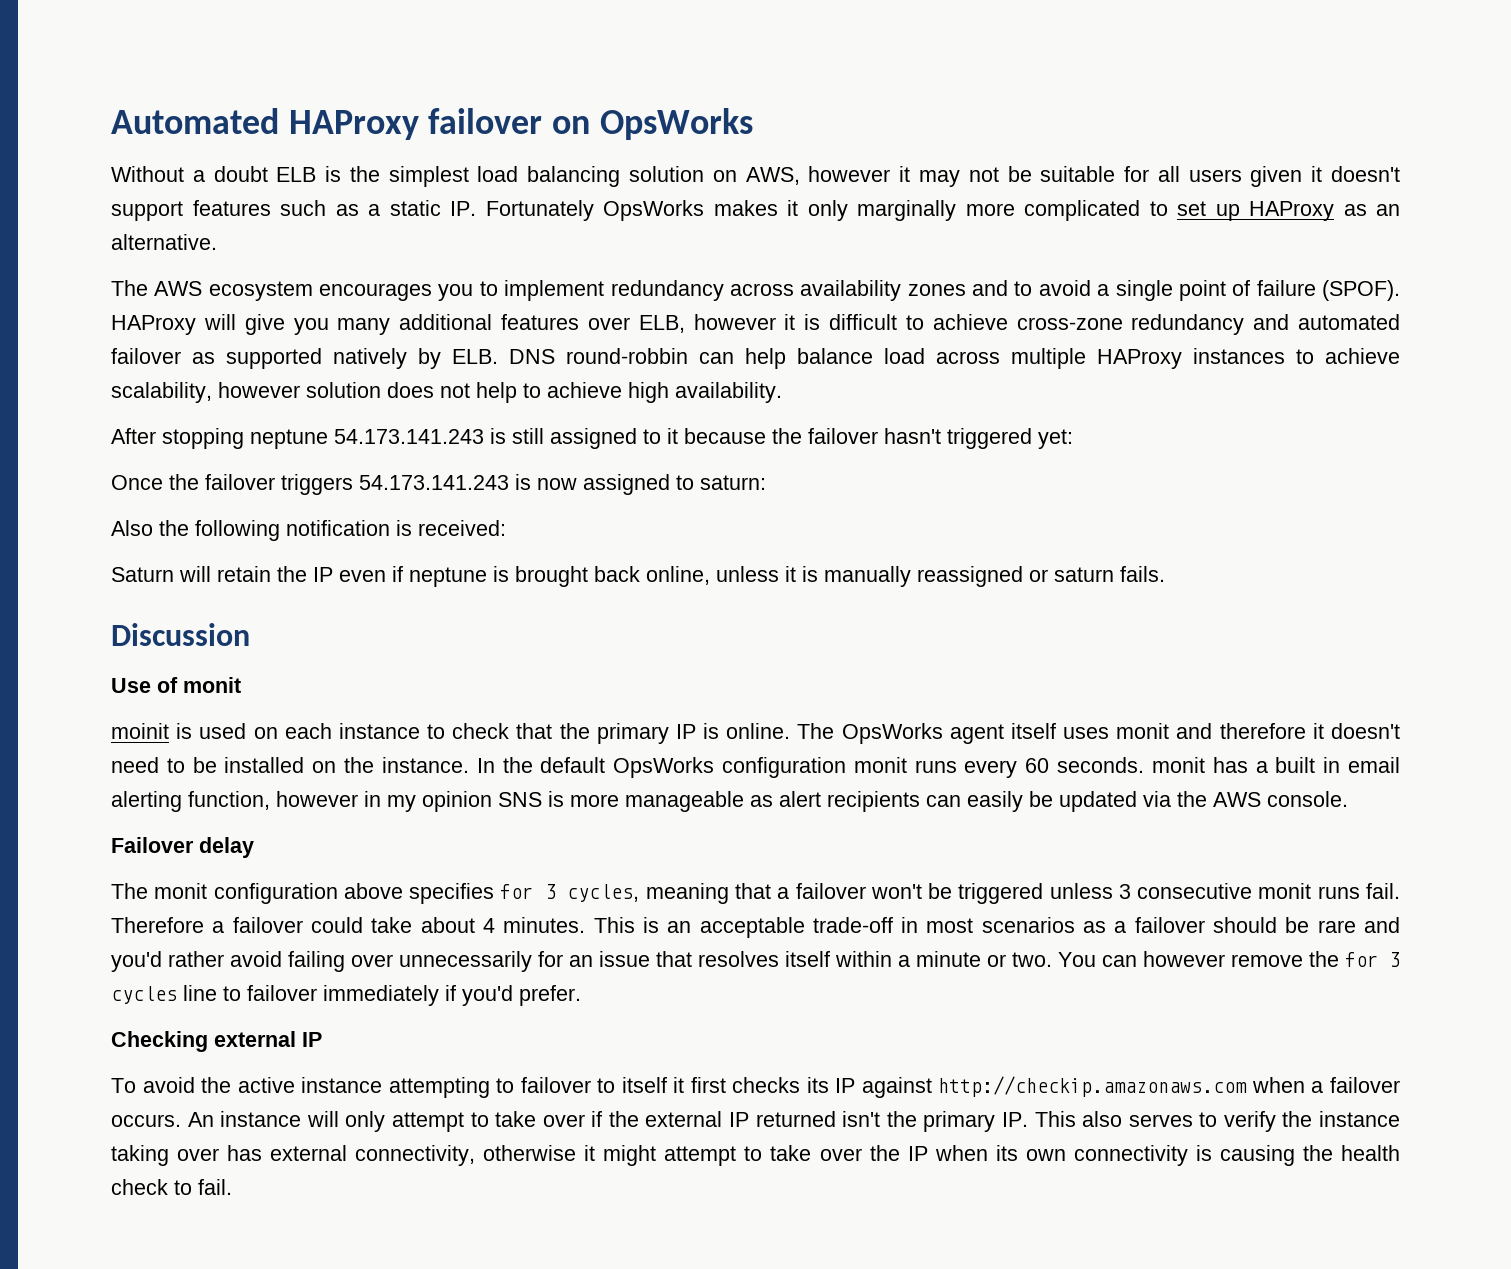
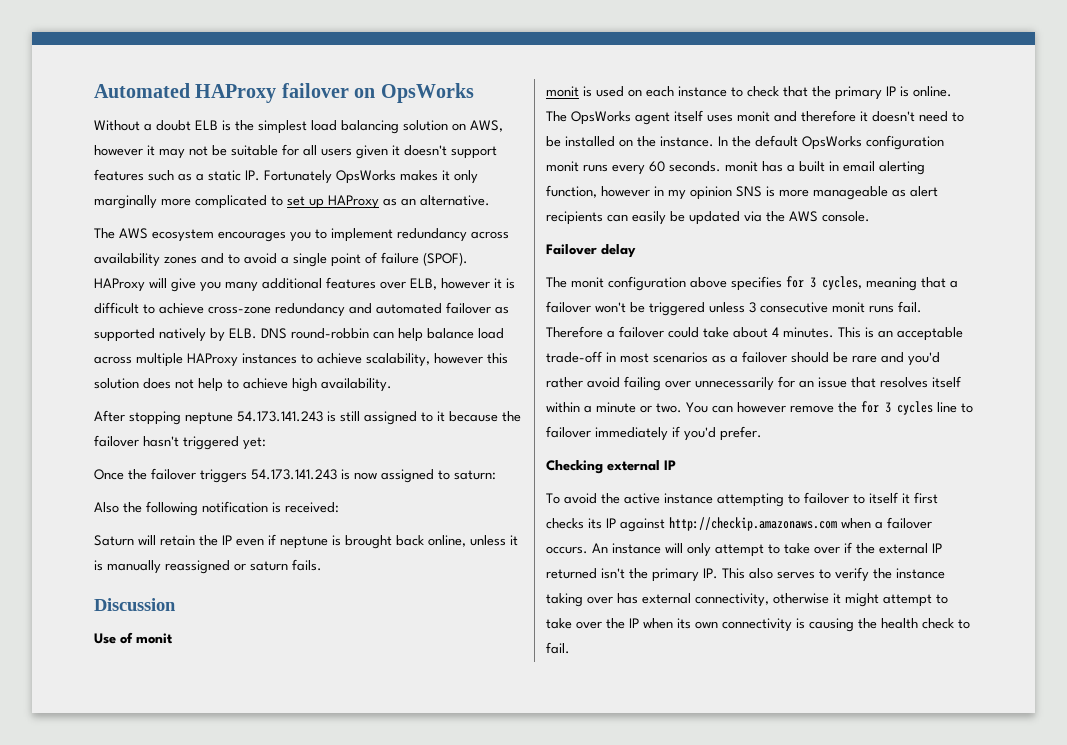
(300, 390) none -> [487,353,508,364] this
[111,723,169,739] moinit -> [546,86,579,97] monit

